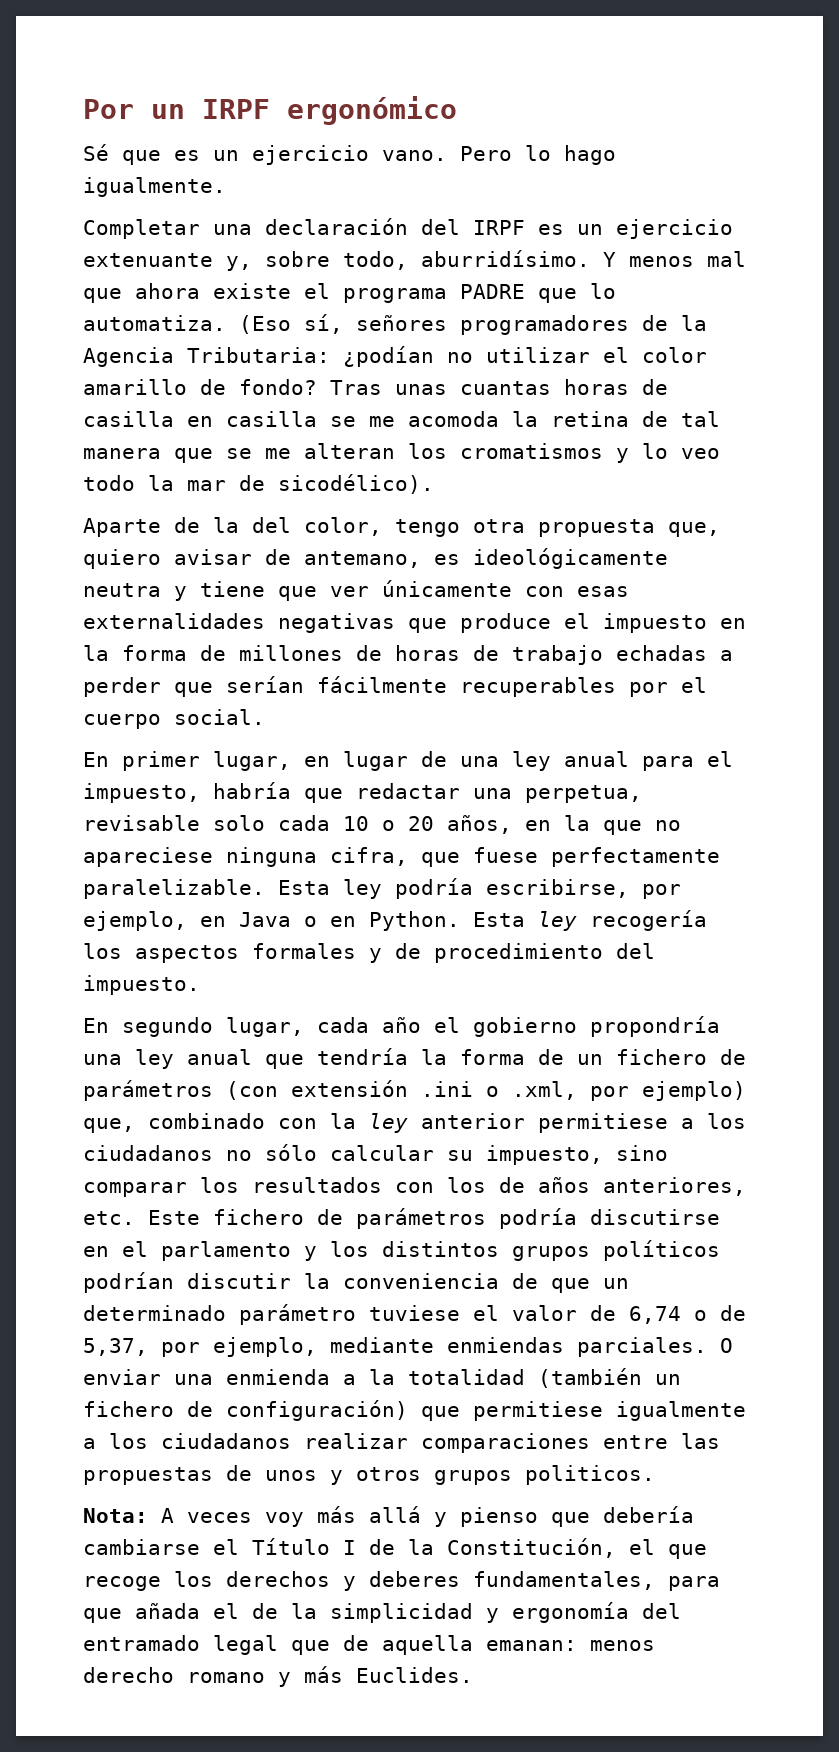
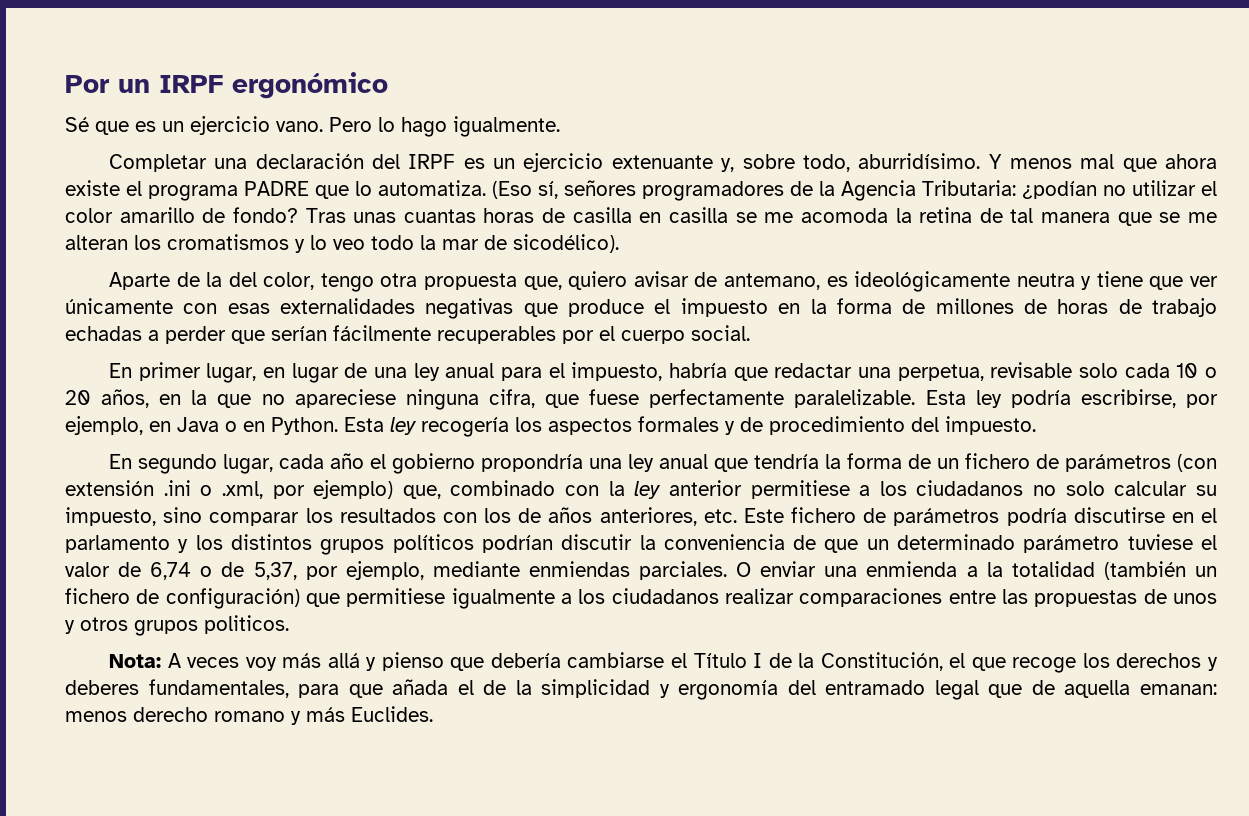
[265,1144,317,1161] sólo -> [1065,481,1105,496] solo

